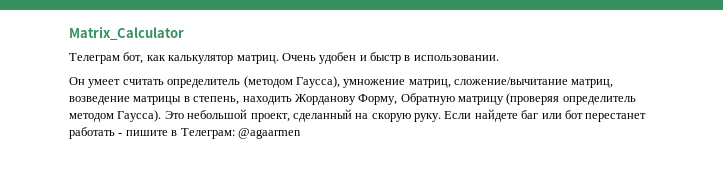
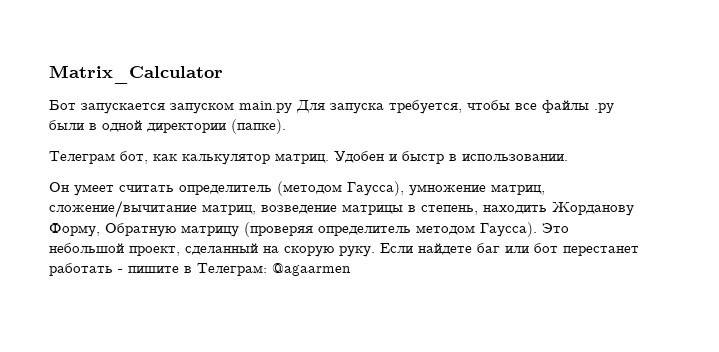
(184, 33) none -> [49,100,614,114] [49,119,286,134] // Бот запускается запуском main.py Для запуска требуется, чтобы все файлы .py были в одной директории (папке).
[281,52,357,64] Очень удобен -> [334,151,384,163] Удобен

